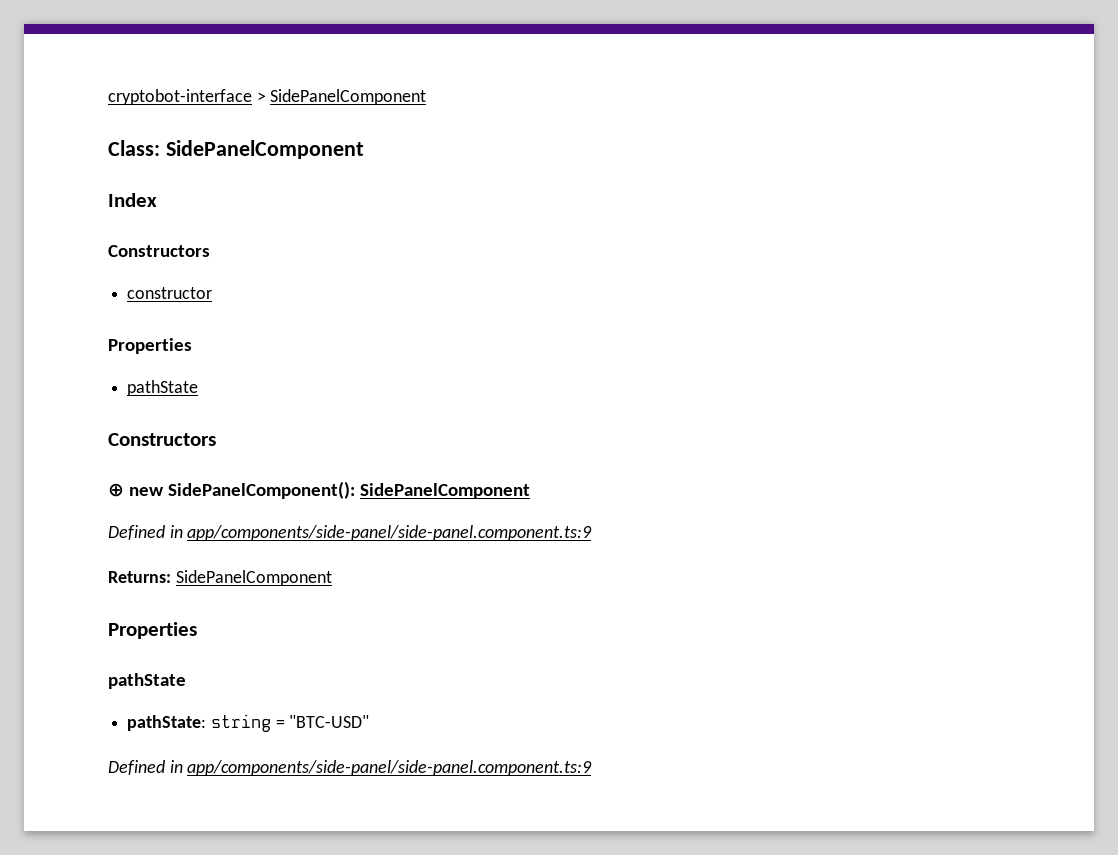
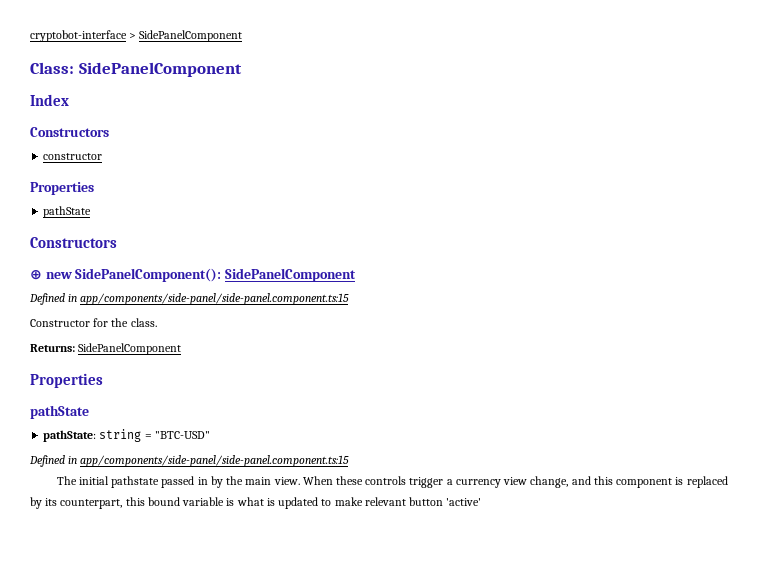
[187,525,593,541] app/components/side-panel/side-panel.component.ts:9 -> [80,293,350,305] [30,318,157,327] app/components/side-panel/side-panel.component.ts:15 // Constructor for the class.
[187,760,593,776] app/components/side-panel/side-panel.component.ts:9 -> [80,455,350,467] [56,476,728,488] [30,497,482,509] app/components/side-panel/side-panel.component.ts:15 // The initial pathstate passed in by the main view. When these controls trigger a currency view change, and this component is replaced by its counterpart, this bound variable is what is updated to make relevant button 'active'

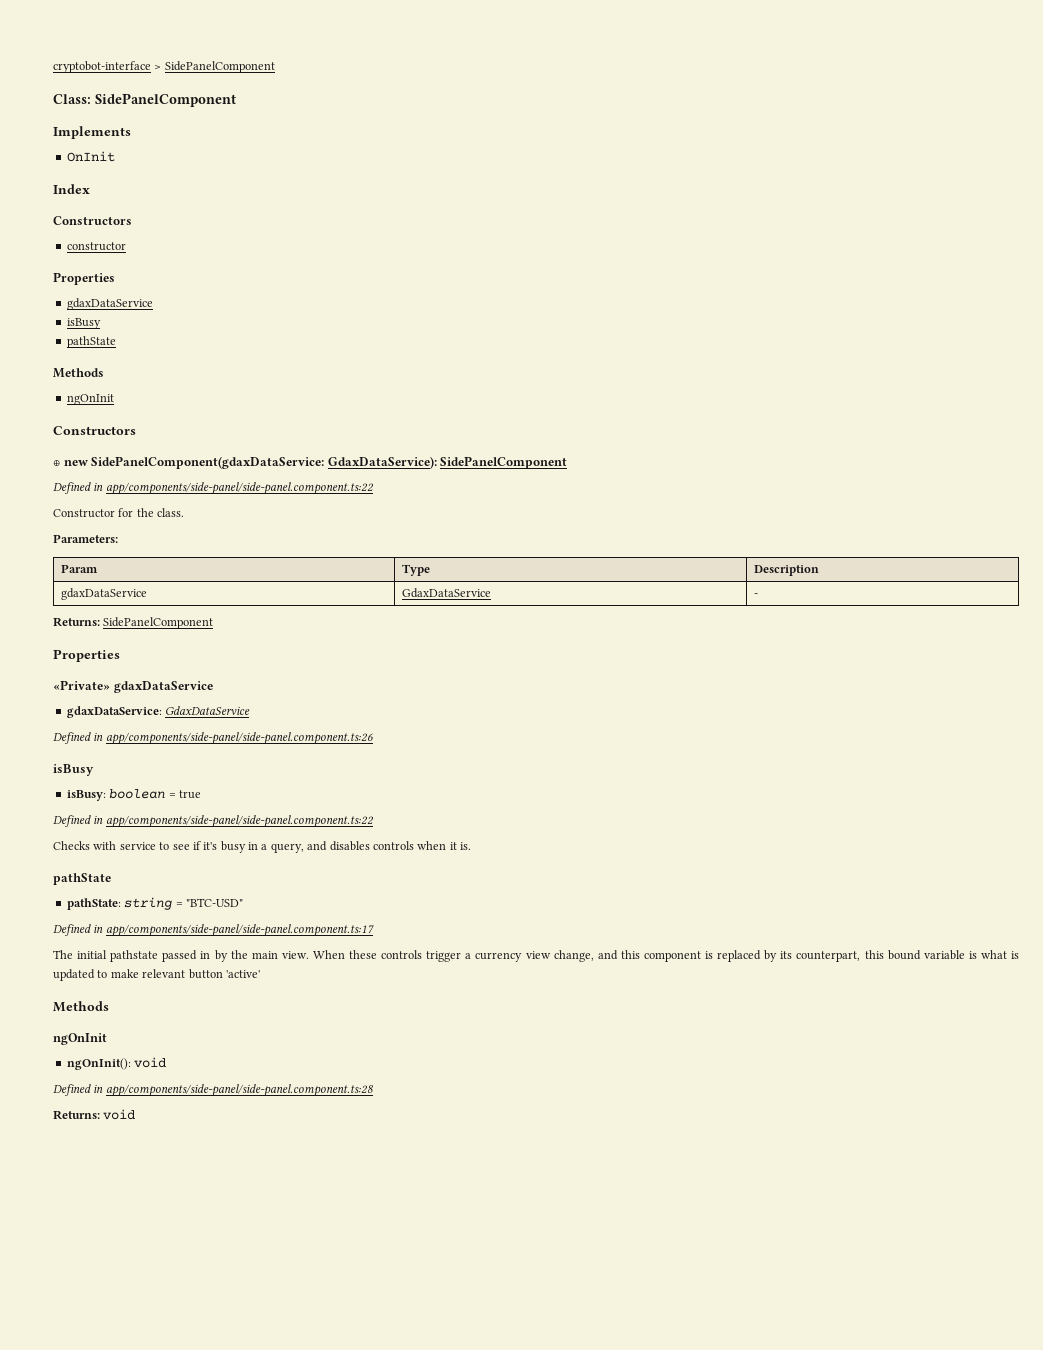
(242, 69) none -> [53,126,131,139] [66,151,115,162] // Implements // OnInit
[43,206,92,218] // pathState -> [66,298,153,310] [66,318,101,329] [66,336,116,348] [53,368,104,378] [66,394,114,405] // gdaxDataService // isBusy // pathState // Methods // ngOnInit
[75,268,222,282] SidePanelComponent(): -> [91,456,437,469] SidePanelComponent(gdaxDataService: GdaxDataService):
[80,293,350,305] app/components/side-panel/side-panel.component.ts:15 -> [105,482,374,495] app/components/side-panel/side-panel.component.ts:22
[30,343,182,355] [30,373,103,388] Returns: SidePanelComponent // Properties -> [53,534,118,543] [61,564,99,573] [402,564,431,576] [754,565,820,576] [61,588,148,600] [402,588,492,598] [754,593,759,597] [53,617,214,629] [53,649,120,662] [53,680,213,693] [66,706,251,718] [53,732,373,745] [53,764,94,776] [66,789,201,801] [53,815,374,828] [53,841,471,853] Parameters: // Param | Type | Description // gdaxDataService | GdaxDataService | - // Returns: SidePanelComponent // Properties // «Private» gdaxDataService // gdaxDataService: GdaxDataService // Defined in app/components/side-panel/side-panel.component.ts:26 // isBusy // isBusy: boolean = true // Defined in app/components/side-panel/side-panel.component.ts:22 // Checks with service to see if it's busy in a query, and disables controls when it is.
[80,455,350,467] app/components/side-panel/side-panel.component.ts:15 -> [105,924,374,937] app/components/side-panel/side-panel.component.ts:17
(482, 502) none -> [53,1001,109,1012] [53,1033,107,1045] [66,1057,167,1070] [53,1084,374,1097] [53,1109,136,1120] // Methods // ngOnInit // ngOnInit(): void // Defined in app/components/side-panel/side-panel.component.ts:28 // Returns: void

